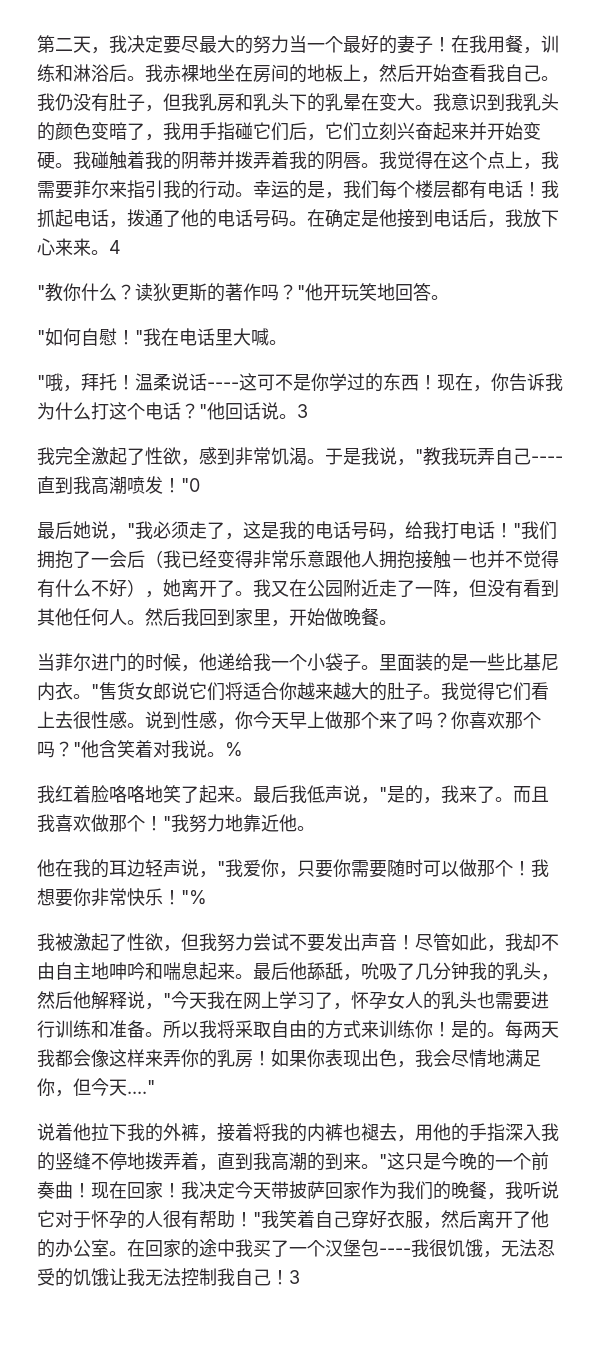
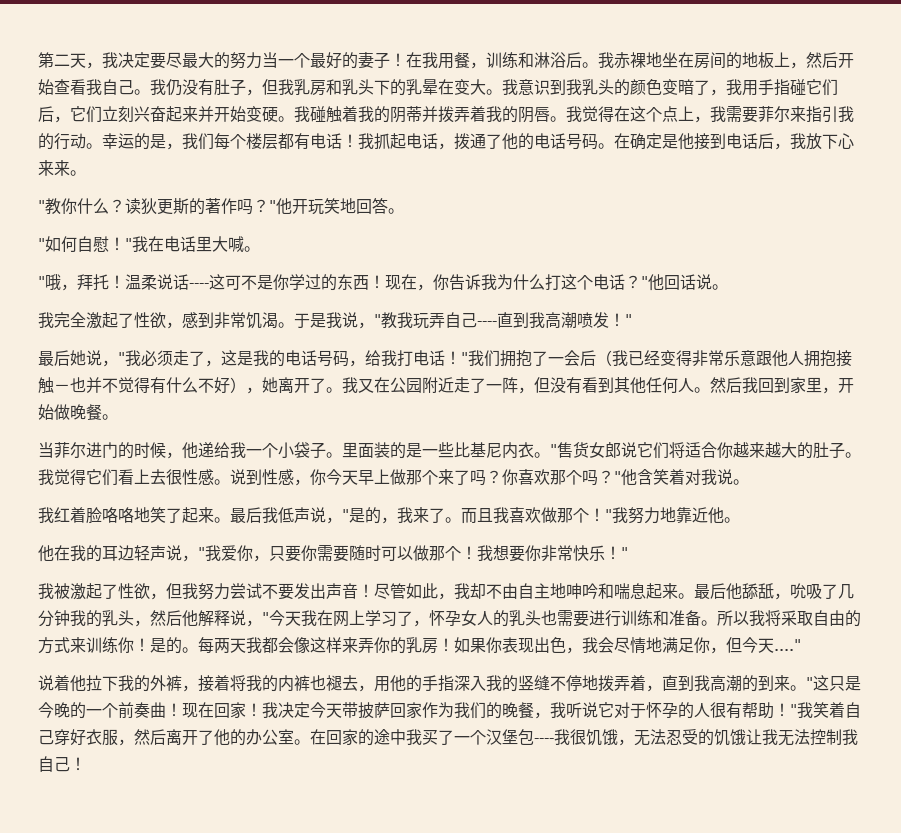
[109,240,121,254] 4 -> (86, 173) none
[297,404,308,418] 3 -> (728, 287) none
[181,478,200,492] "0 -> [625,314,632,326] "
[225,742,243,757] % -> (749, 482) none
[181,890,207,905] "% -> [621,547,628,559] "
[289,1270,300,1284] 3 -> (86, 764) none

